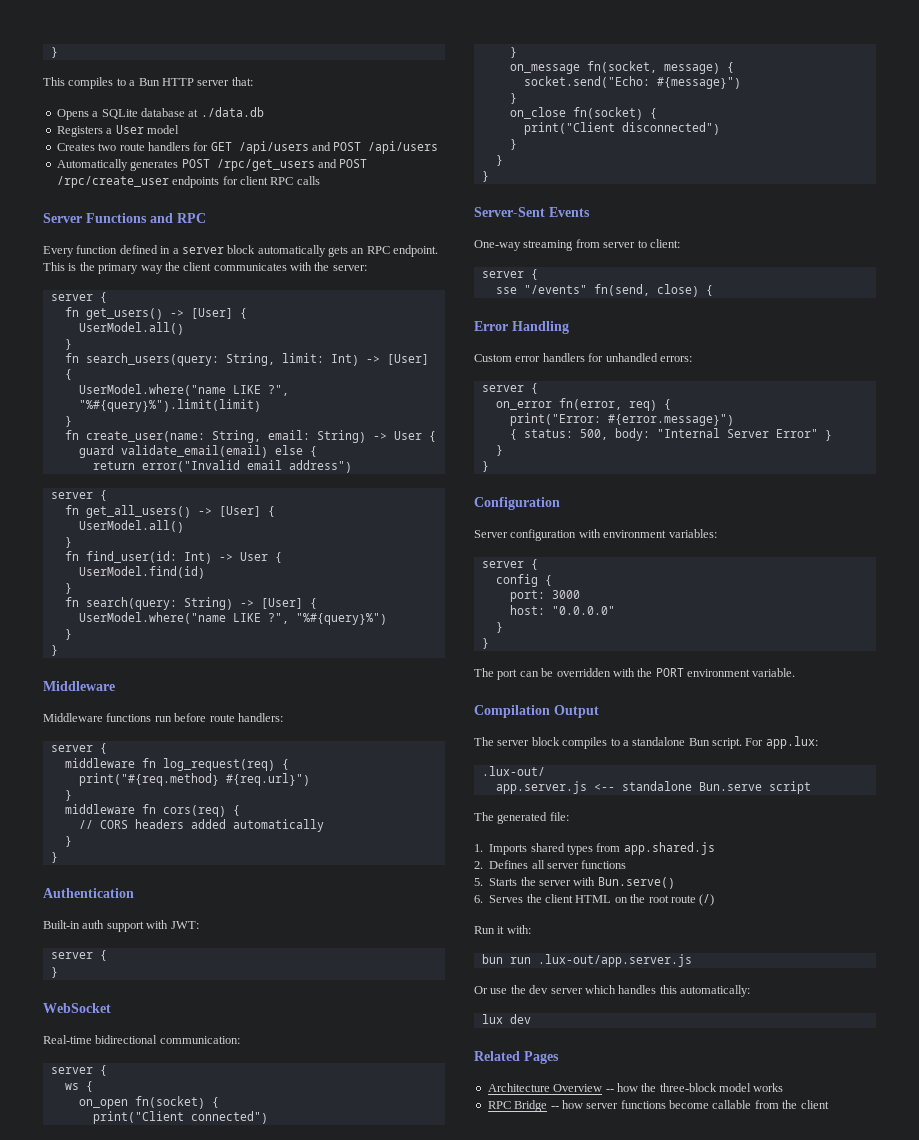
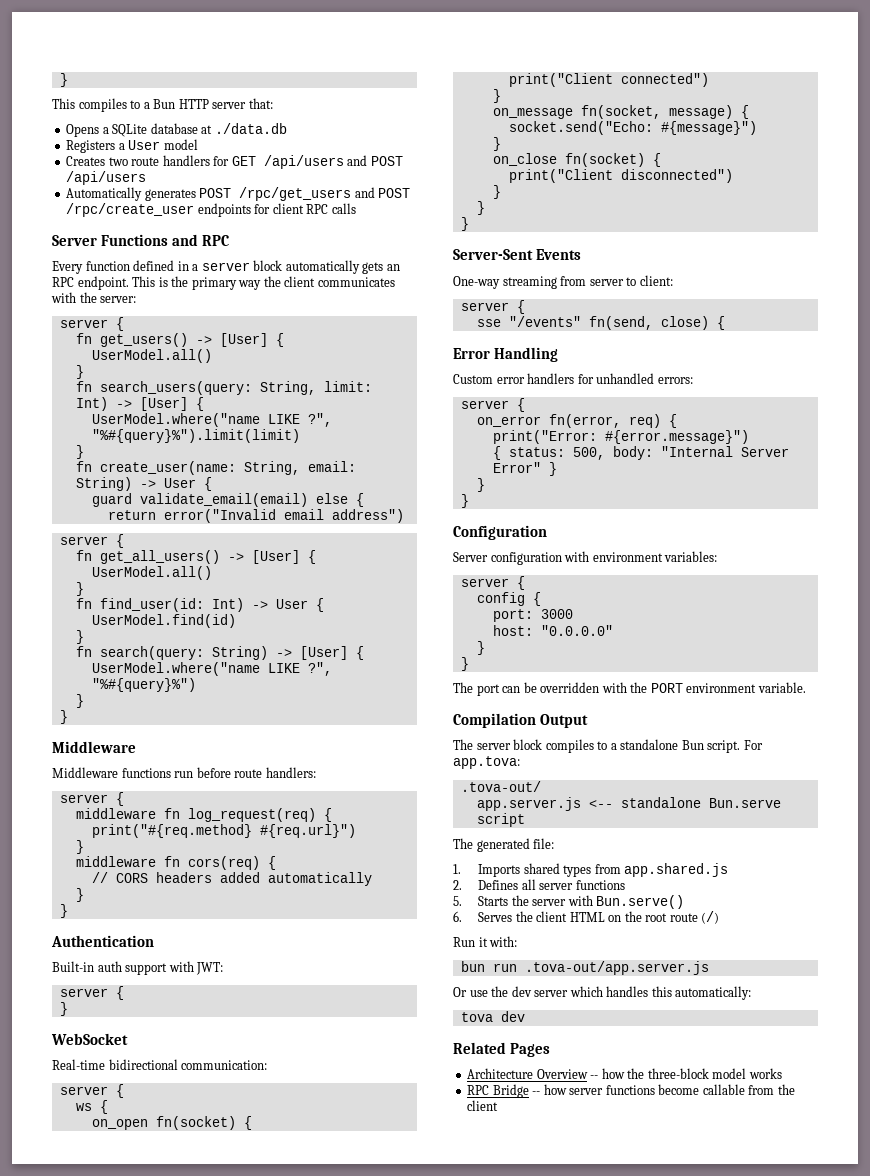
[765,736,818,749] [481,766,545,776] app.lux: // .lux-out/ -> [453,756,520,769] [460,781,541,792] app.tova: // .tova-out/
[537,954,692,967] .lux-out/app.server.js -> [524,961,709,975] .tova-out/app.server.js
[481,1014,503,1024] lux -> [460,1012,493,1022] tova

